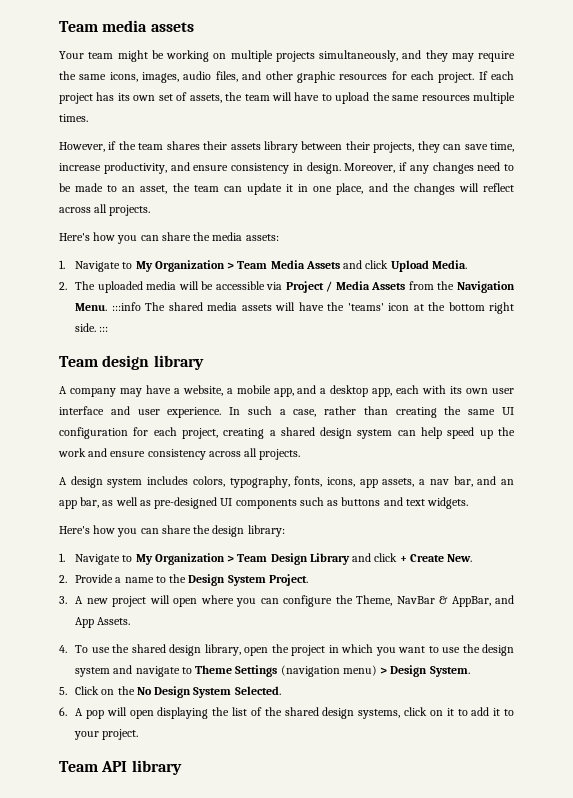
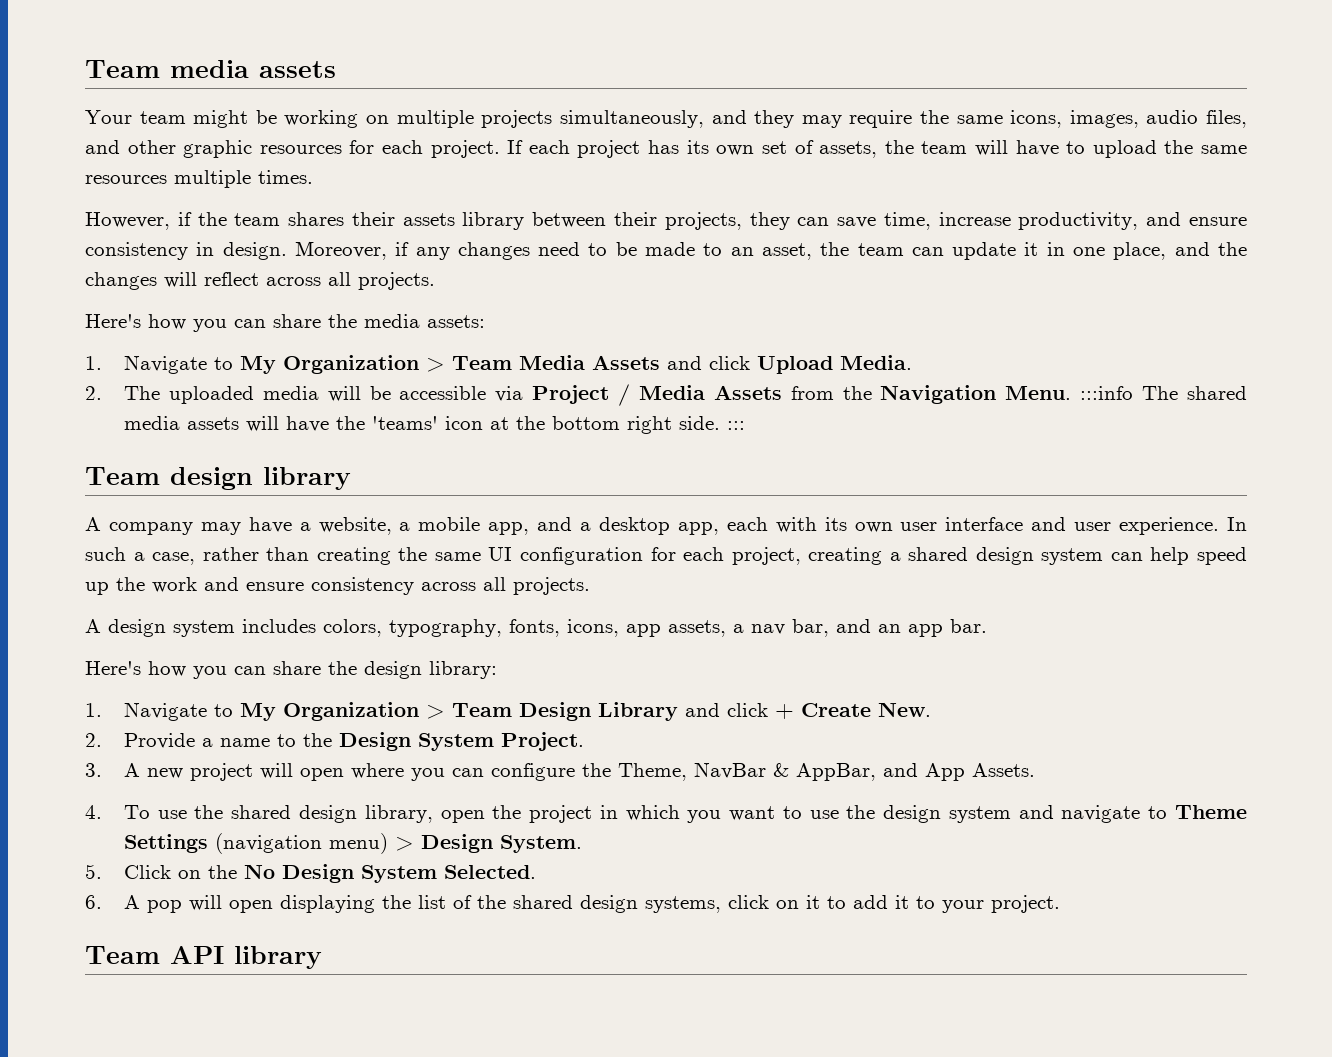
[80,497,469,509] bar, as well as pre-designed UI components such as buttons and text widgets. -> [950,619,987,633] bar.

